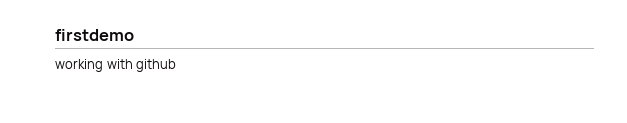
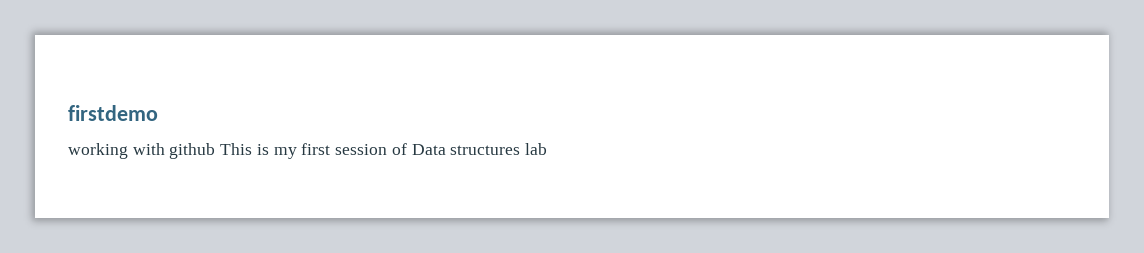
(177, 65) none -> [220,143,547,159] This is my first session of Data structures lab

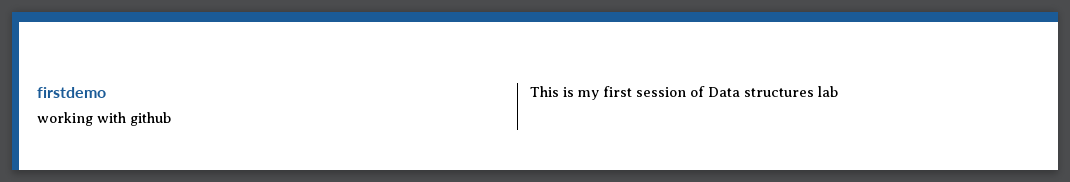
(216, 151) none -> (171, 119) //

